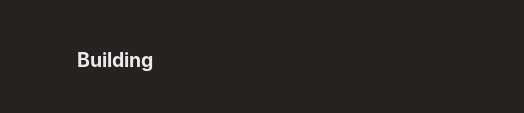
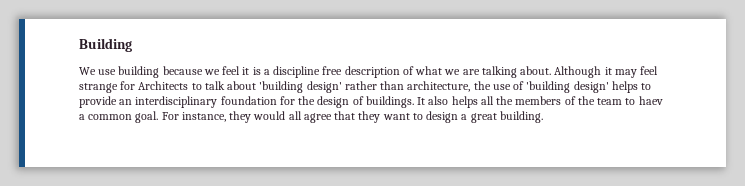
(153, 62) none -> [79,66,659,78] [79,81,652,93] [79,96,663,108] [79,111,543,123] // We use building because we feel it is a discipline free description of what we are talking about. Although it may feel strange for Architects to talk about 'building design' rather than architecture, the use of 'building design' helps to provide an interdisciplinary foundation for the design of buildings. It also helps all the members of the team to haev a common goal. For instance, they would all agree that they want to design a great building.

